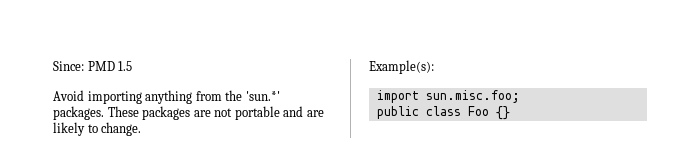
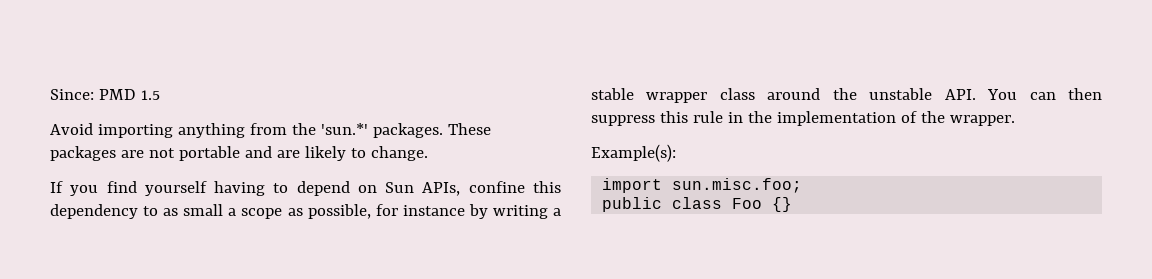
(142, 129) none -> [50,181,561,196] [50,204,561,219] [591,88,1102,103] [591,111,1015,126] // If you find yourself having to depend on Sun APIs, confine this dependency to as small a scope as possible, for instance by writing a stable wrapper class around the unstable API. You can then suppress this rule in the implementation of the wrapper.

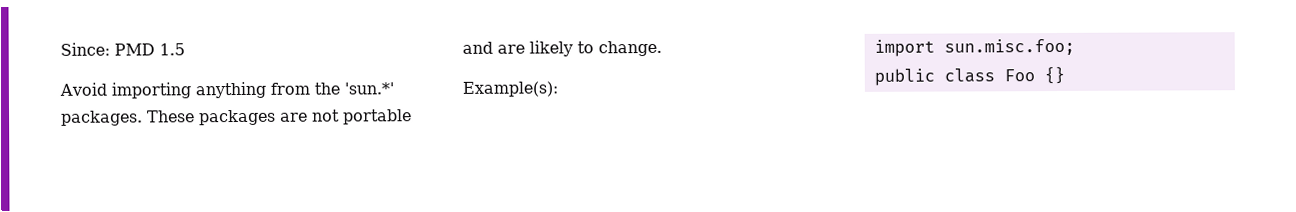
[50,181,561,196] [50,204,561,219] [591,88,1102,103] [591,111,1015,126] // If you find yourself having to depend on Sun APIs, confine this dependency to as small a scope as possible, for instance by writing a stable wrapper class around the unstable API. You can then suppress this rule in the implementation of the wrapper. -> (662, 48) none

